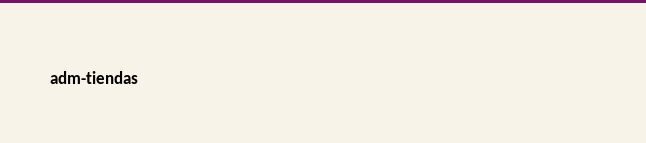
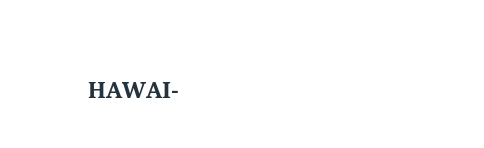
[50,71,138,84] adm-tiendas -> [88,82,179,98] HAWAI-

